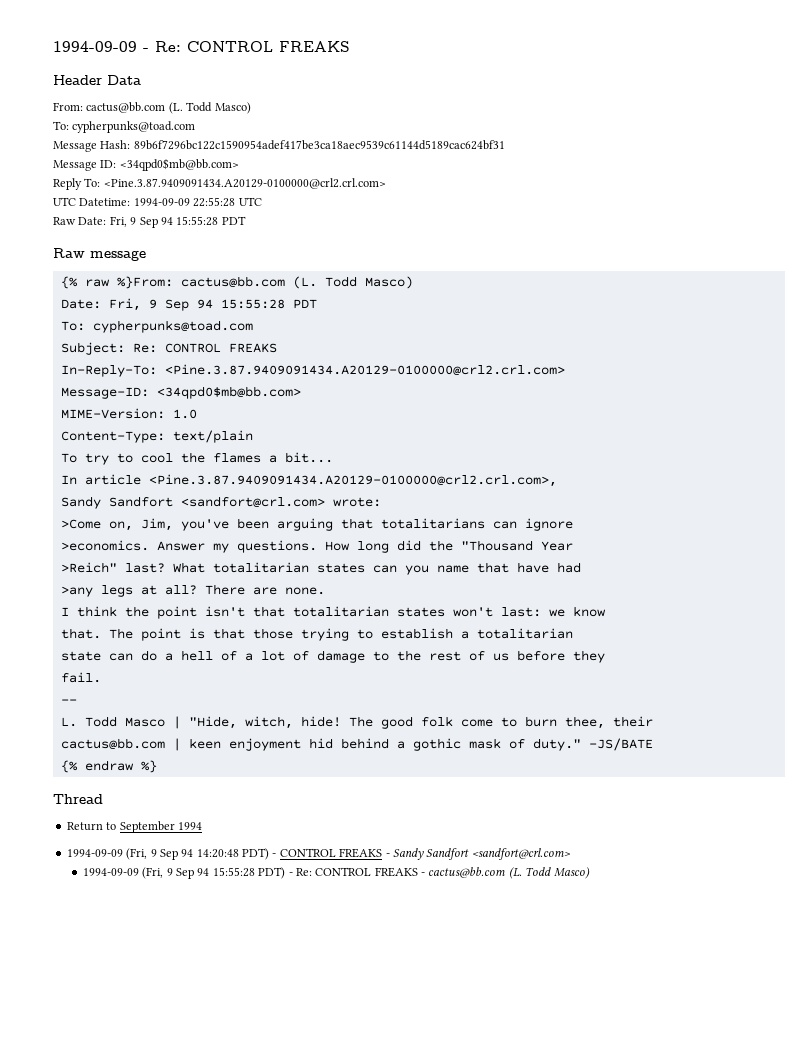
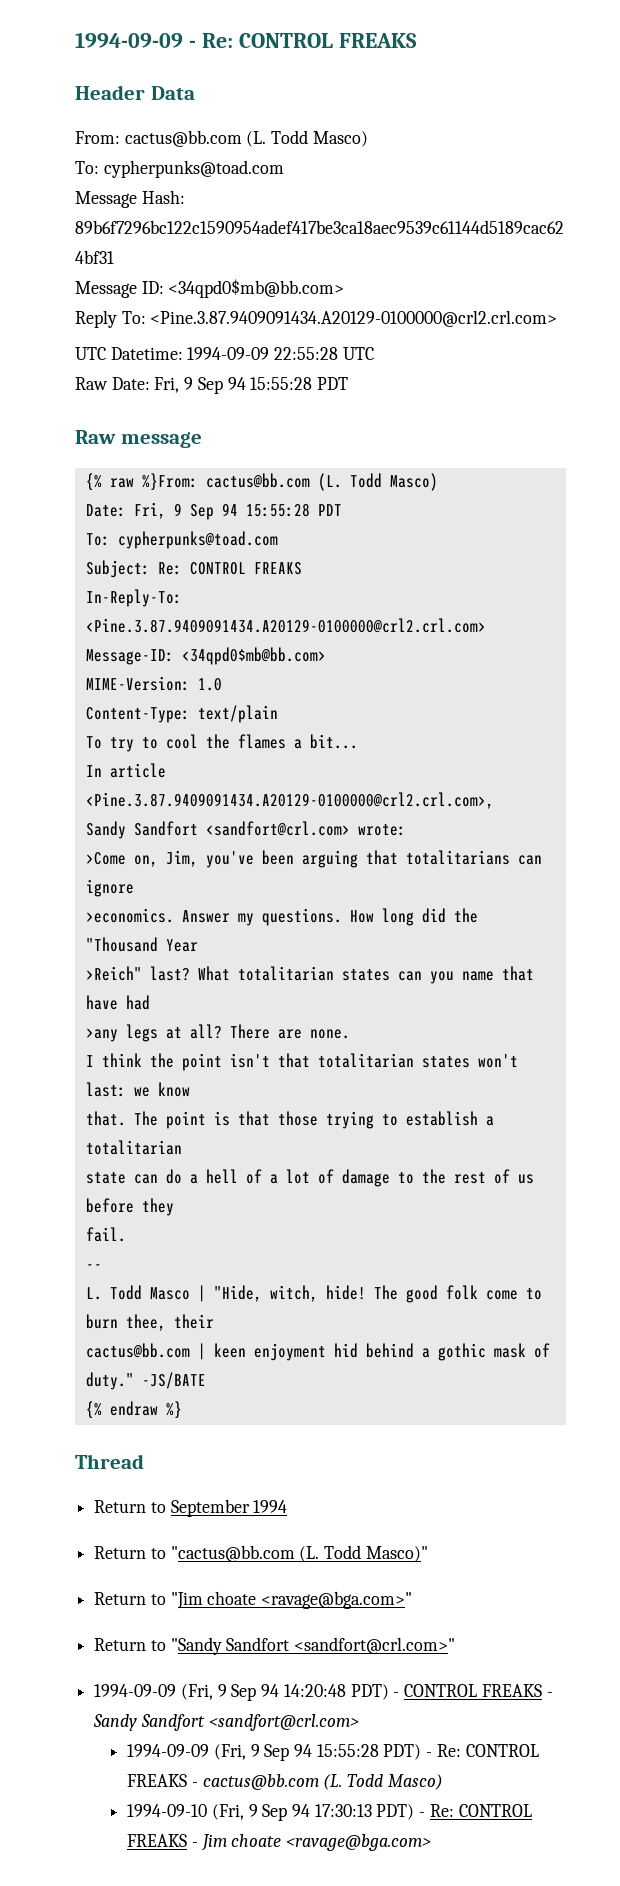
(202, 826) none -> [94,1545,428,1562] [94,1591,413,1609] [94,1637,456,1655] // Return to "cactus@bb.com (L. Todd Masco)" // Return to "Jim choate <ravage@bga.com>" // Return to "Sandy Sandfort <sandfort@crl.com>"
(590, 873) none -> [127,1804,532,1821] [127,1834,432,1851] // 1994-09-10 (Fri, 9 Sep 94 17:30:13 PDT) - Re: CONTROL FREAKS - Jim choate <ravage@bga.com>

